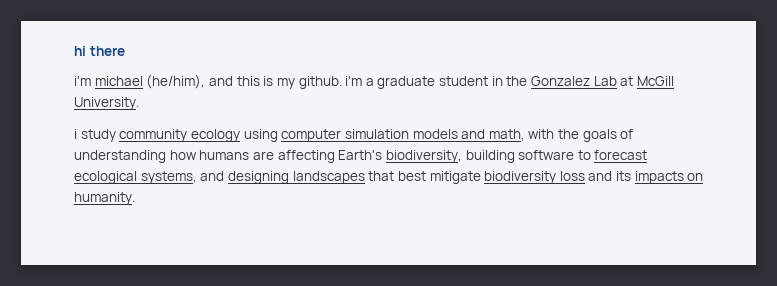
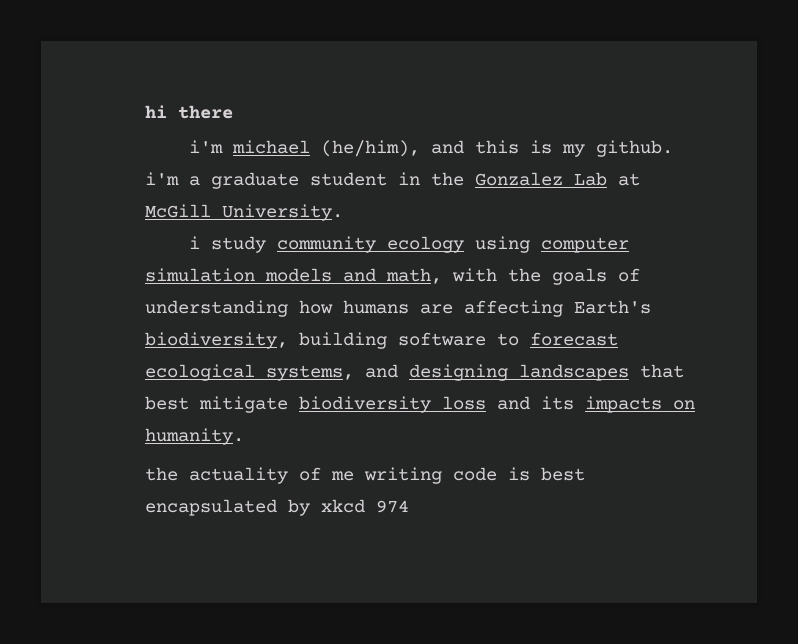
(135, 198) none -> [145,467,585,484] [145,499,409,516] // the actuality of me writing code is best encapsulated by xkcd 974

